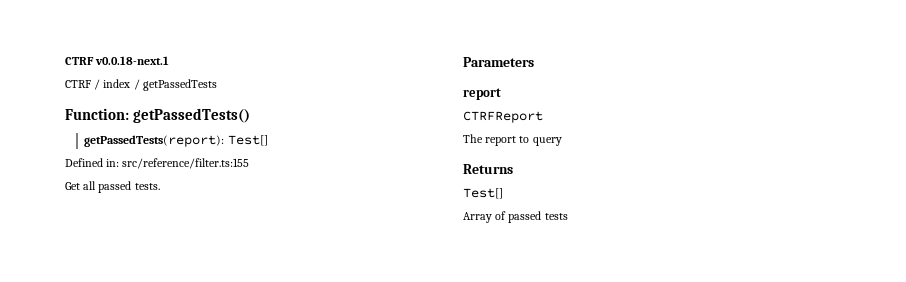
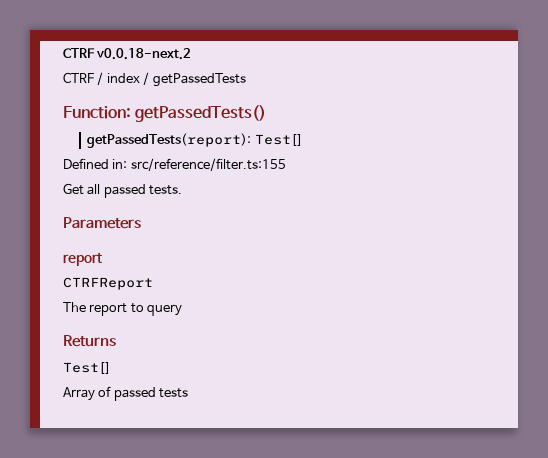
[65,56,170,65] CTRF v0.0.18-next.1 -> [63,48,192,60] CTRF v0.0.18-next.2

